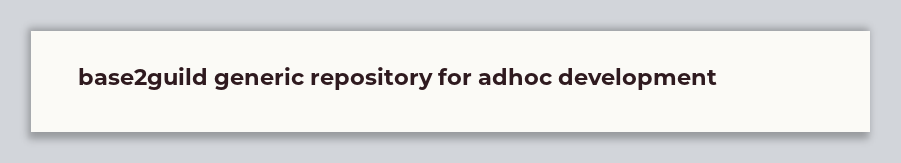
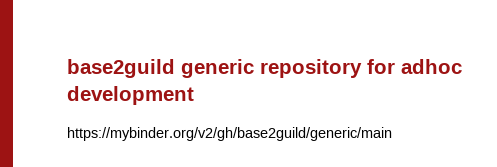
(718, 79) none -> [67,127,392,141] // https://mybinder.org/v2/gh/base2guild/generic/main

